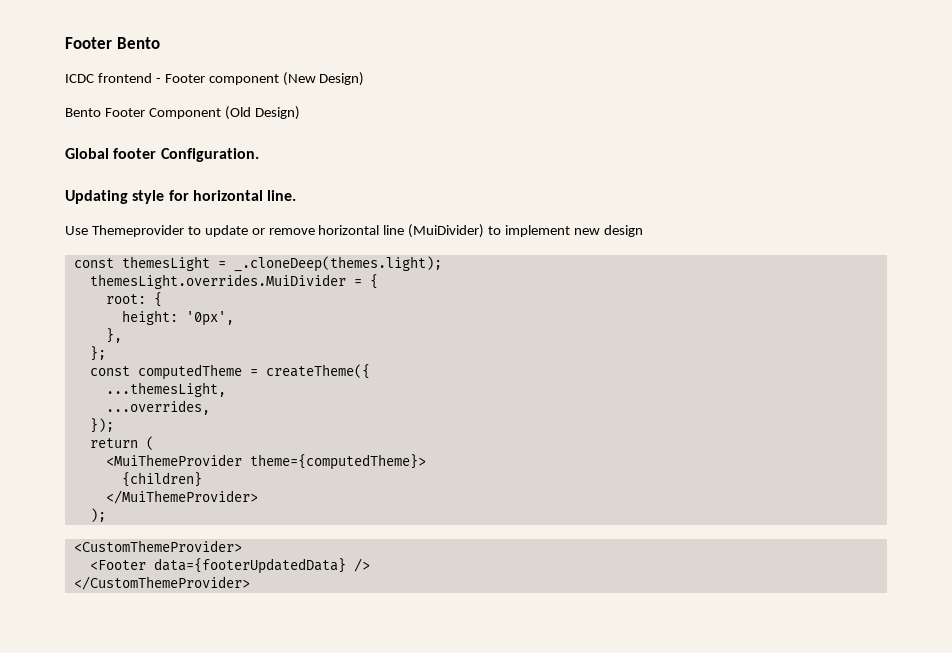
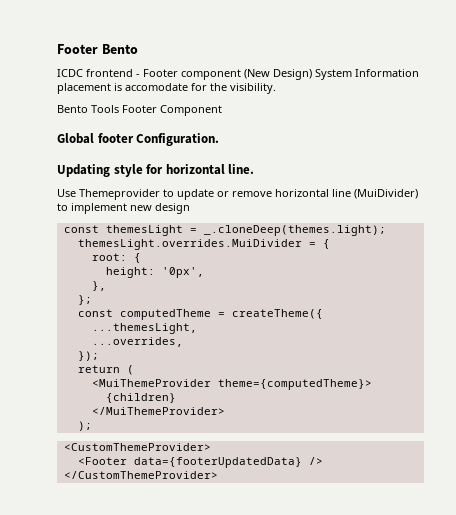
[65,108,101,117] // Bento -> [315,69,419,80] [57,83,276,94] [57,105,119,113] System Information placement is accomodate for the visibility. // Bento Tools
[224,106,300,120] (Old Design) -> (222, 110) none

